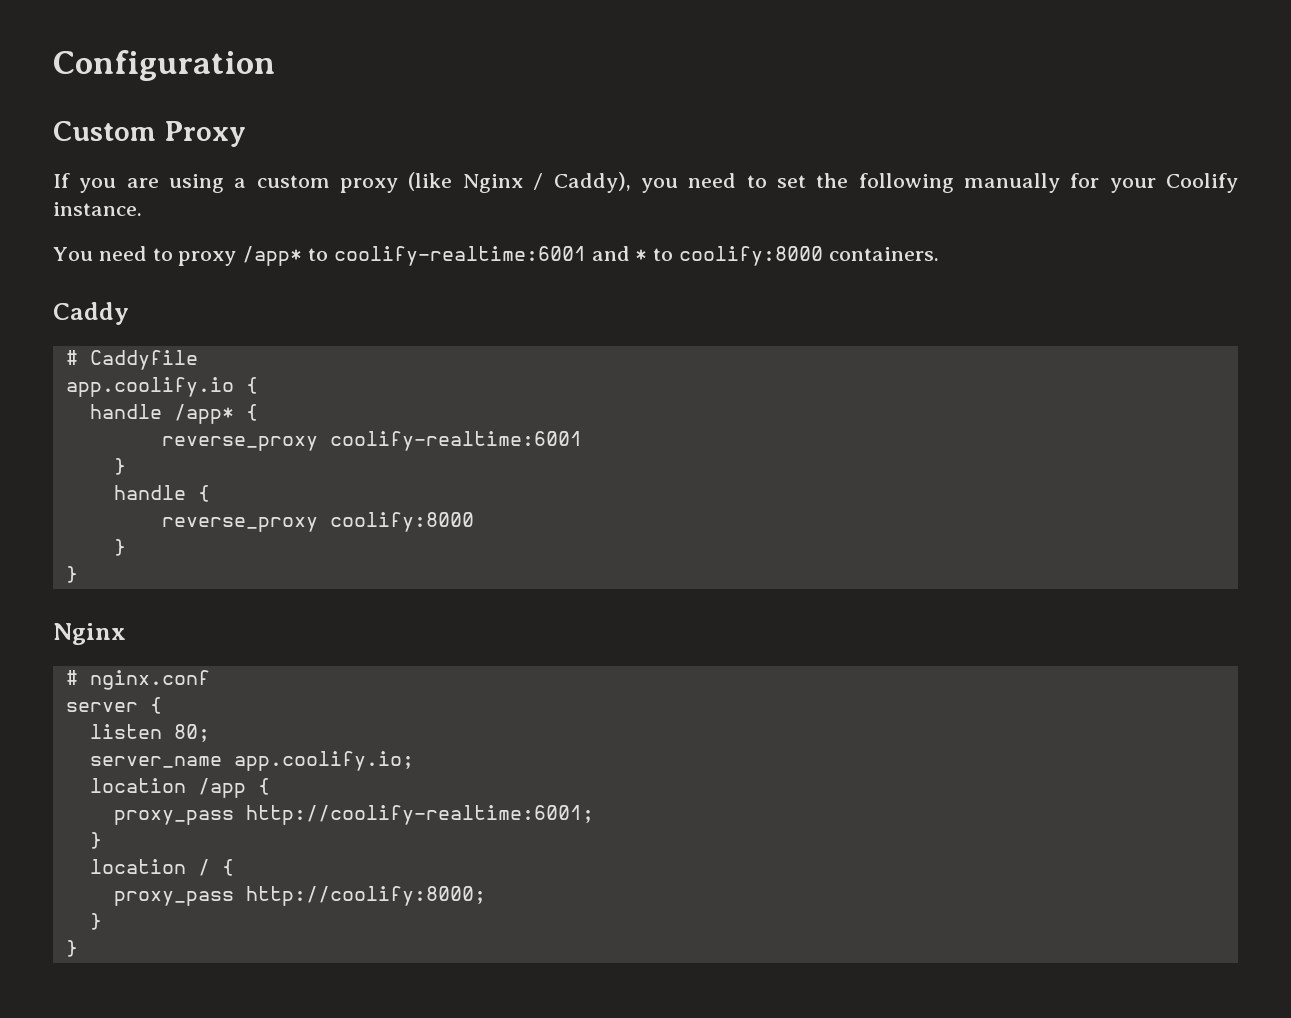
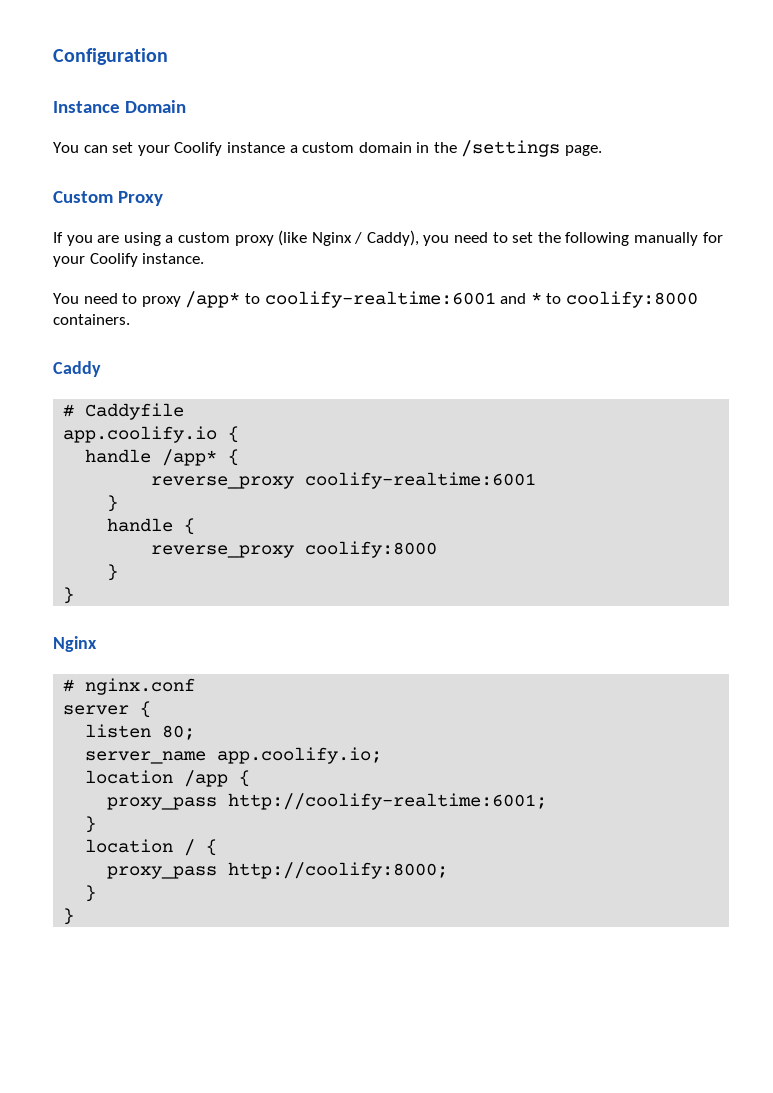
(275, 65) none -> [53,100,186,113] [53,140,603,157] // Instance Domain // You can set your Coolify instance a custom domain in the /settings page.

